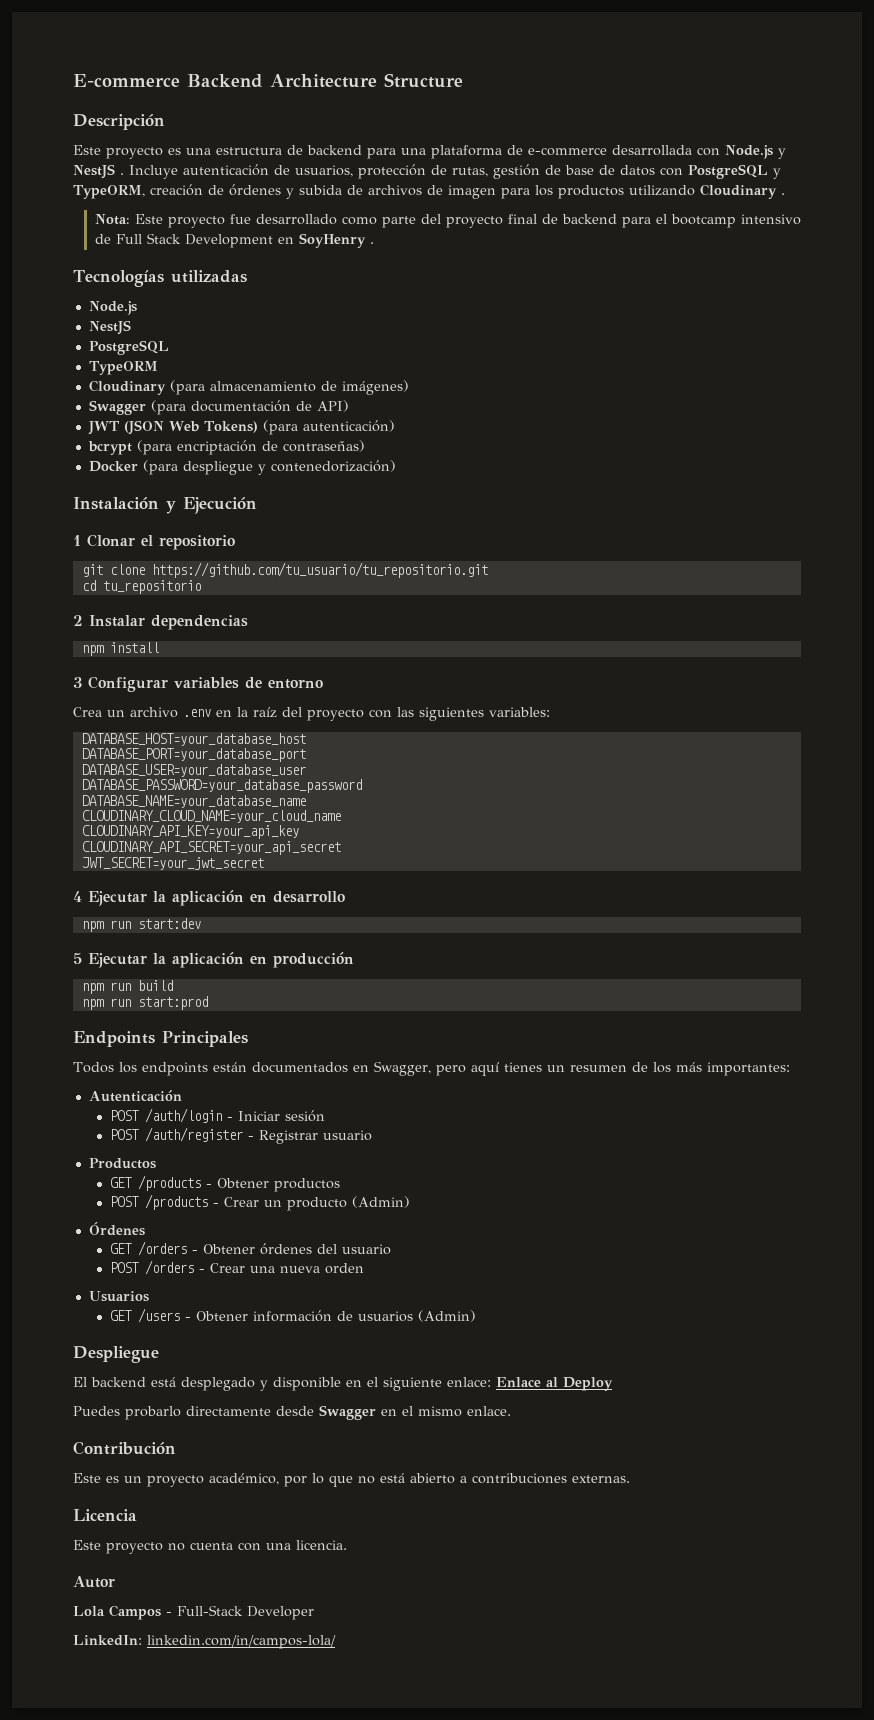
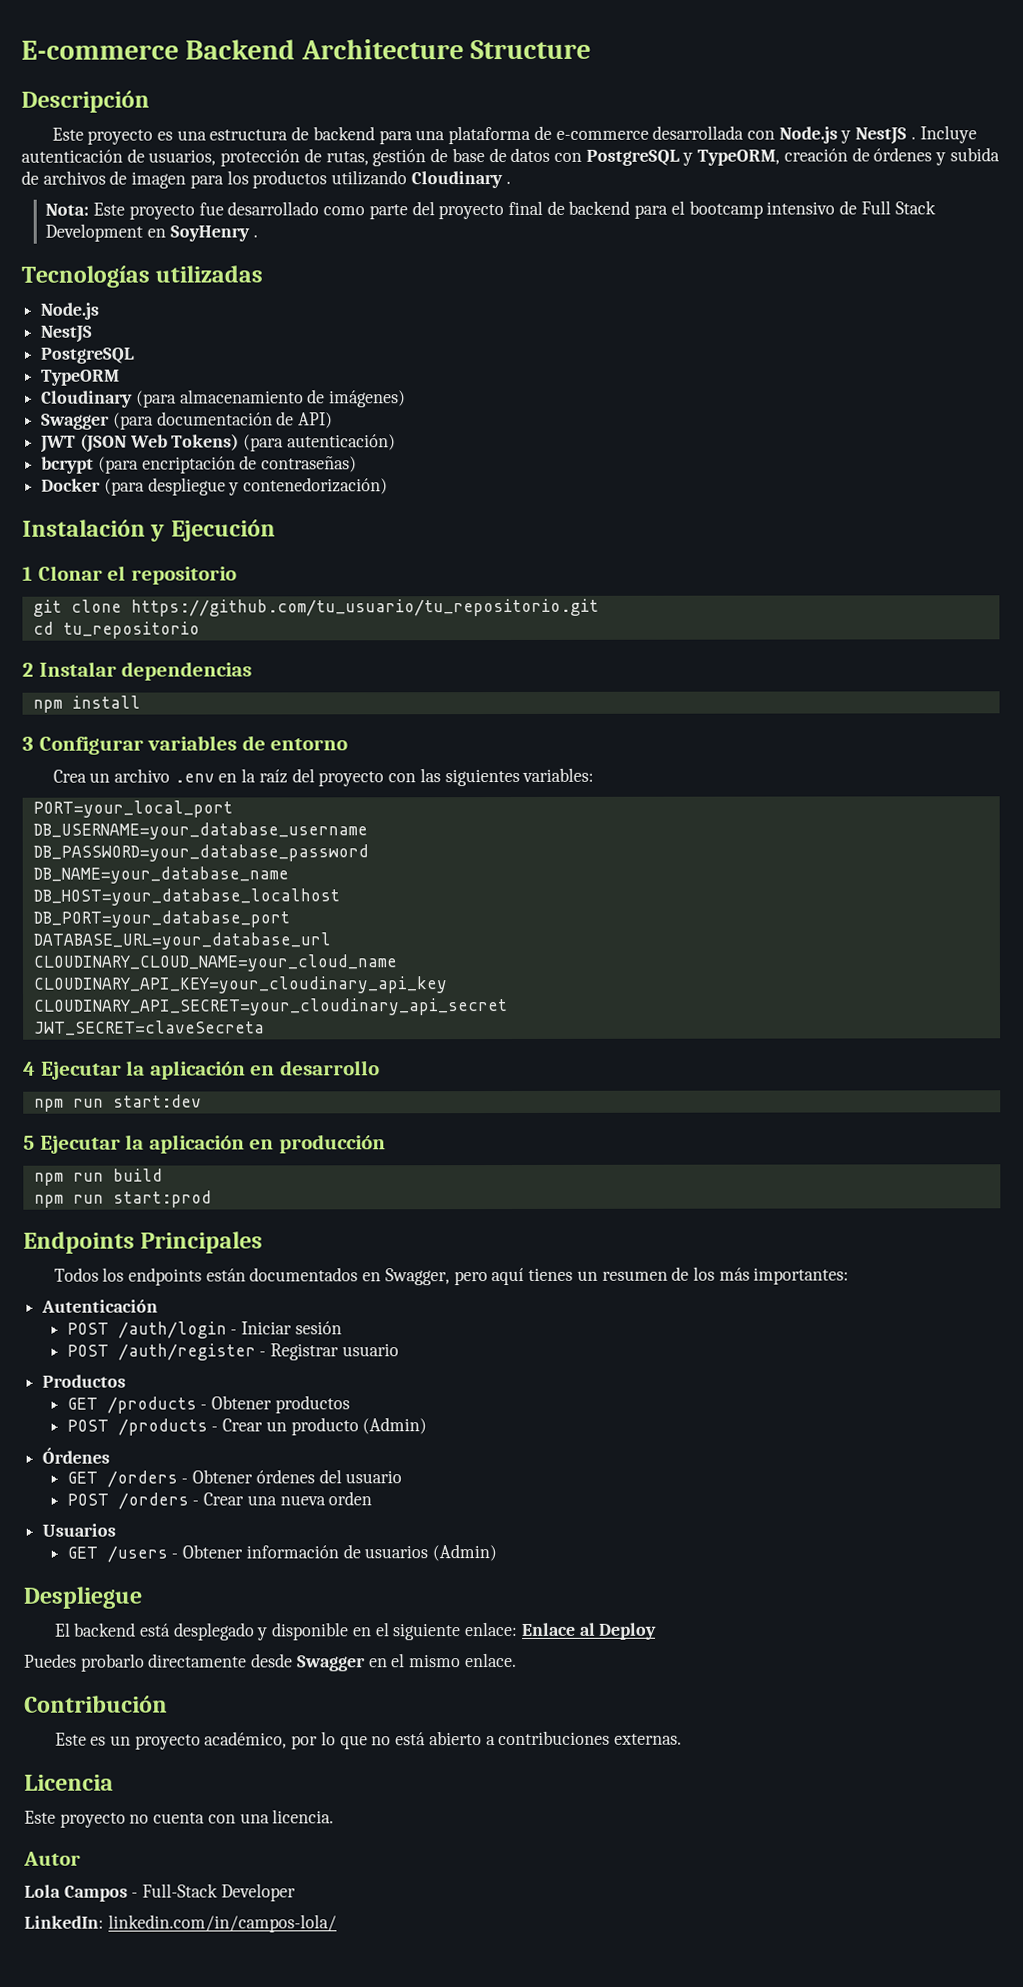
[81,733,306,746] [81,748,306,762] [81,764,306,777] [81,779,362,793] [81,795,306,808] [81,810,341,823] [81,825,299,839] [81,841,341,855] [81,857,264,870] DATABASE_HOST=your_database_host // DATABASE_PORT=your_database_port // DATABASE_USER=your_database_user // DATABASE_PASSWORD=your_database_password // DATABASE_NAME=your_database_name // CLOUDINARY_CLOUD_NAME=your_cloud_name // CLOUDINARY_API_KEY=your_api_key // CLOUDINARY_API_SECRET=your_api_secret // JWT_SECRET=your_jwt_secret -> [32,800,233,818] [32,822,368,840] [32,844,369,862] [32,866,289,884] [32,888,340,906] [32,910,290,928] [32,932,331,950] [32,954,397,972] [32,976,447,994] [33,998,508,1016] [33,1020,265,1036] PORT=your_local_port // DB_USERNAME=your_database_username // DB_PASSWORD=your_database_password // DB_NAME=your_database_name // DB_HOST=your_database_localhost // DB_PORT=your_database_port // DATABASE_URL=your_database_url // CLOUDINARY_CLOUD_NAME=your_cloud_name // CLOUDINARY_API_KEY=your_cloudinary_api_key // CLOUDINARY_API_SECRET=your_cloudinary_api_secret // JWT_SECRET=claveSecreta

